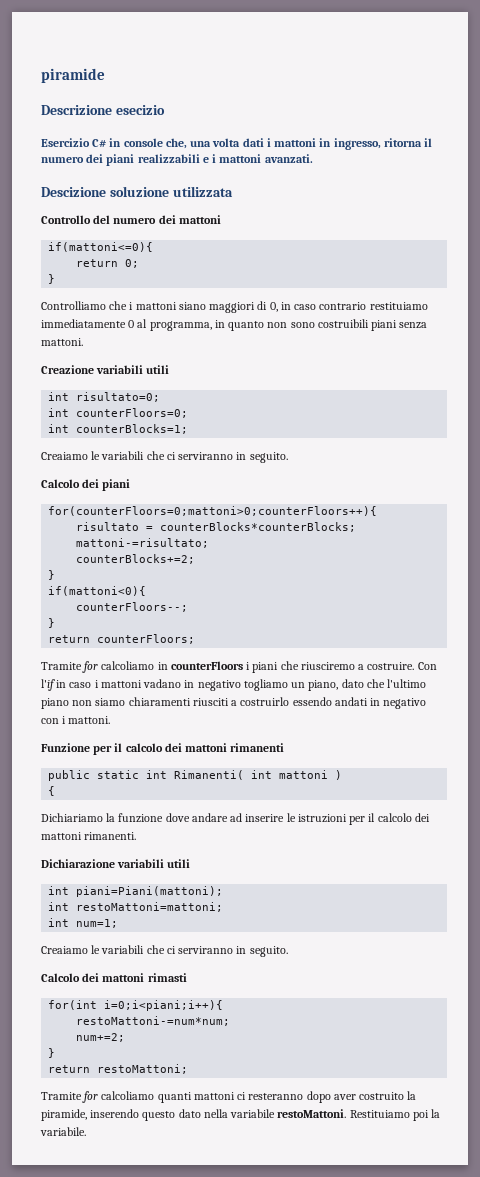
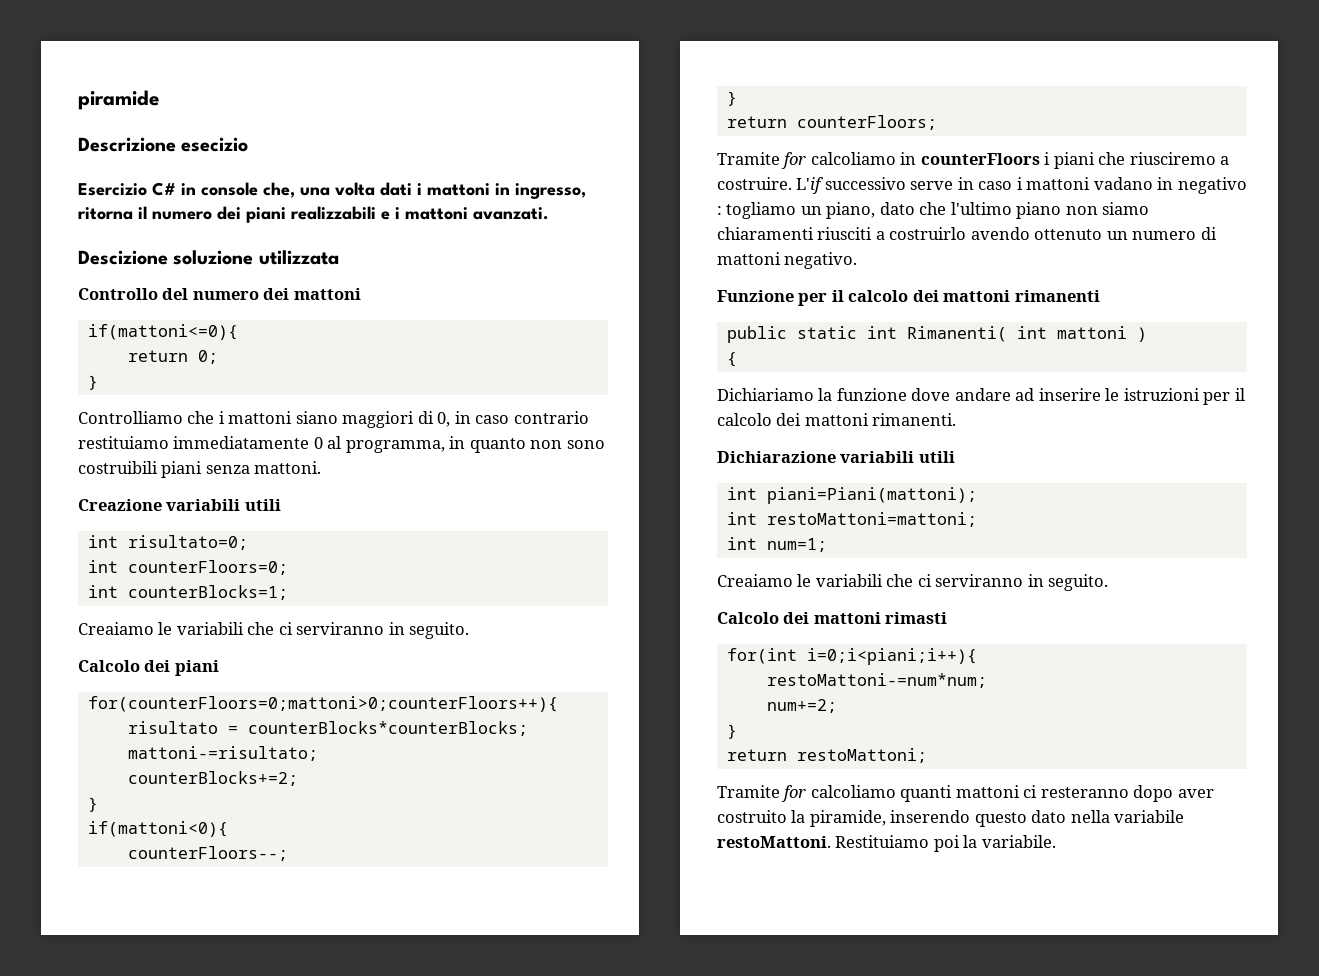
[417,662,437,670] [41,679,55,691] Con l'if -> [796,177,954,194] L'if successivo serve
(241, 685) none -> [717,206,722,215] :
[292,697,427,709] [41,716,111,724] essendo andati in negativo con i mattoni. -> [970,227,1217,240] [717,252,858,269] avendo ottenuto un numero di mattoni negativo.

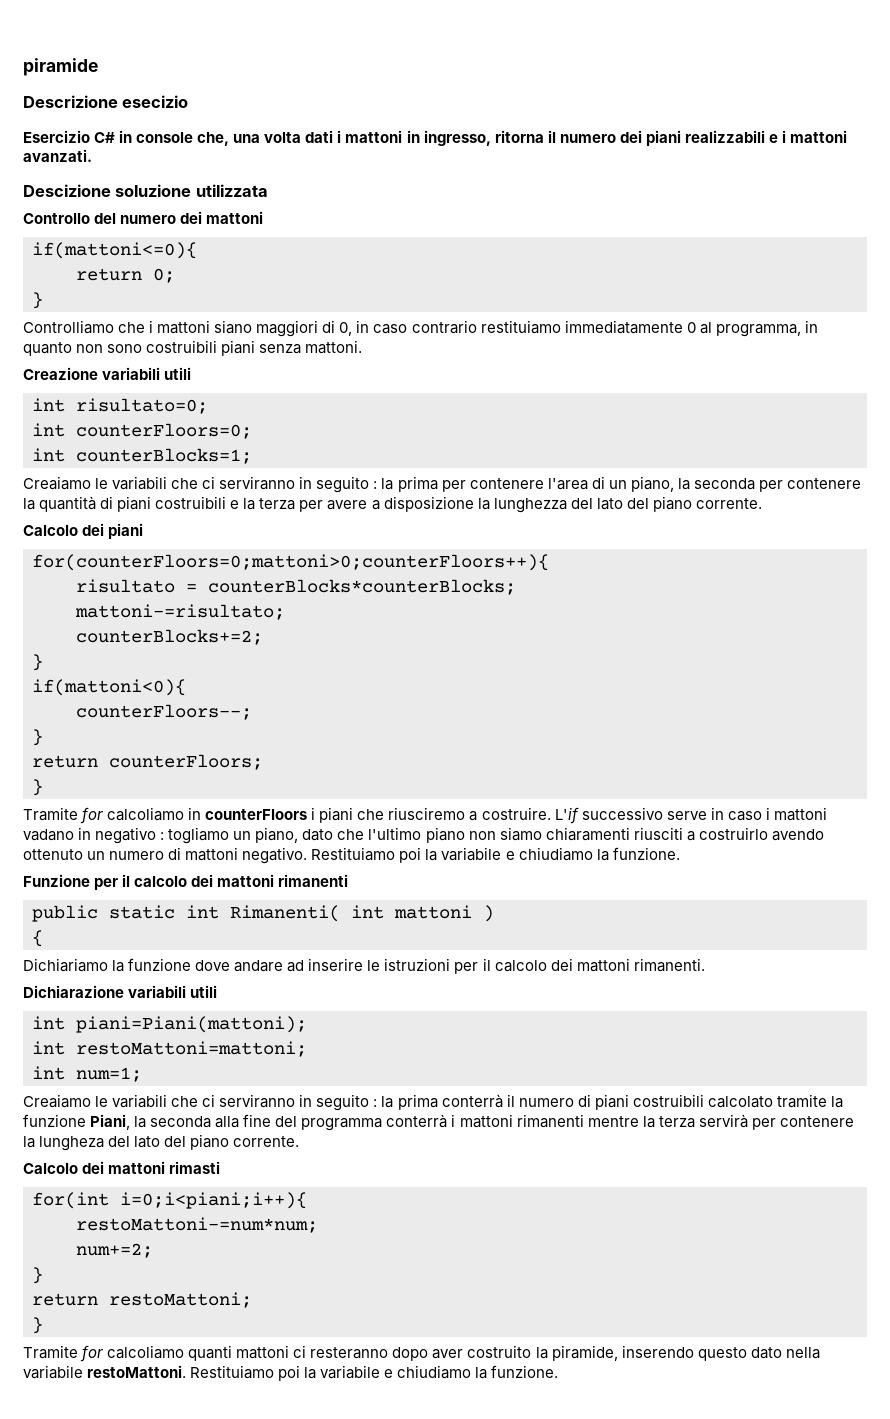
[409,622,470,639] seguito. -> [316,476,861,493] [23,496,762,513] seguito : la prima per contenere l'area di un piano, la seconda per contenere la quantità di piani costruibili e la terza per avere a disposizione la lunghezza del lato del piano corrente.
(937, 122) none -> [32,779,43,796] // }
(858, 260) none -> [311,847,680,863] Restituiamo poi la variabile e chiudiamo la funzione.
[1048,574,1109,591] seguito. -> [316,1094,843,1111] [23,1114,854,1131] [23,1134,300,1151] seguito : la prima conterrà il numero di piani costruibili calcolato tramite la funzione Piani, la seconda alla fine del programma conterrà i mattoni rimanenti mentre la terza servirà per contenere la lungheza del lato del piano corrente.
(927, 755) none -> [32,1317,43,1334] // }
[981,835,1056,848] variabile. -> [320,1365,559,1379] variabile e chiudiamo la funzione.

